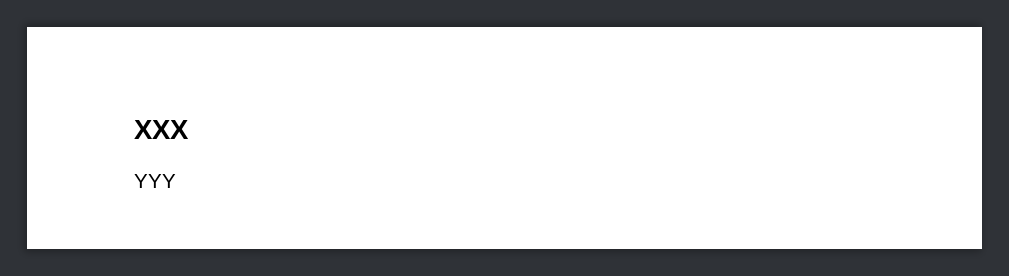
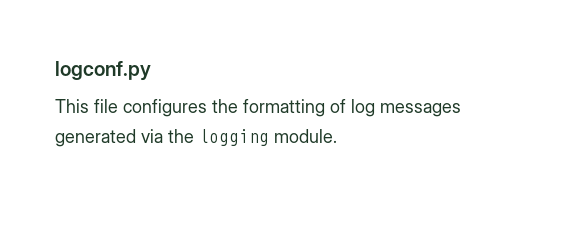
[134,120,189,139] [134,174,176,188] XXX // YYY -> [55,61,151,81] [55,99,461,117] [55,129,337,147] logconf.py // This file configures the formatting of log messages generated via the logging module.

